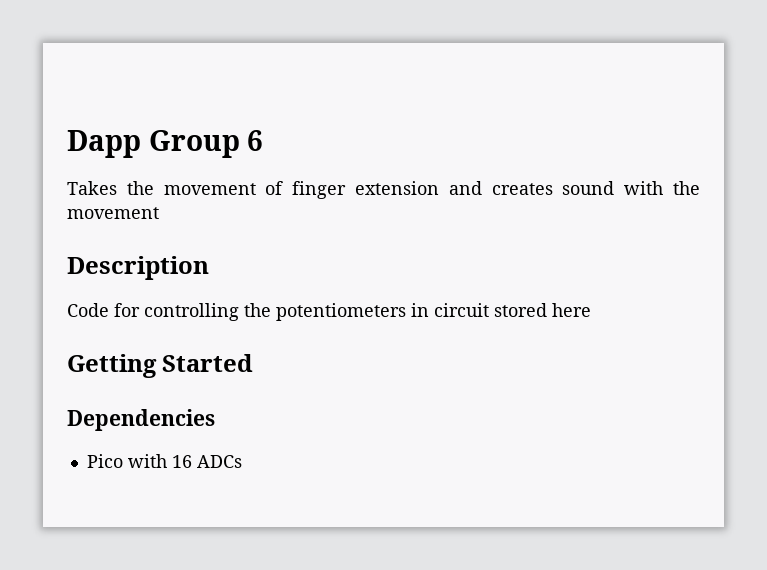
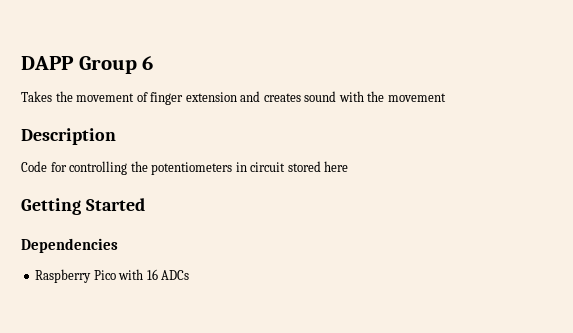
[67,130,141,158] Dapp -> [21,56,74,70] DAPP
(215, 420) none -> [35,269,92,283] Raspberry

